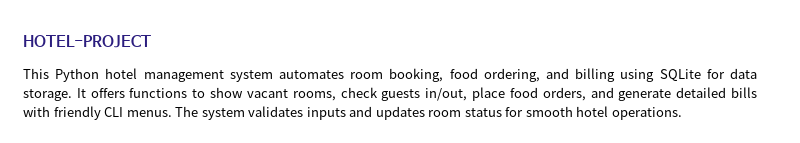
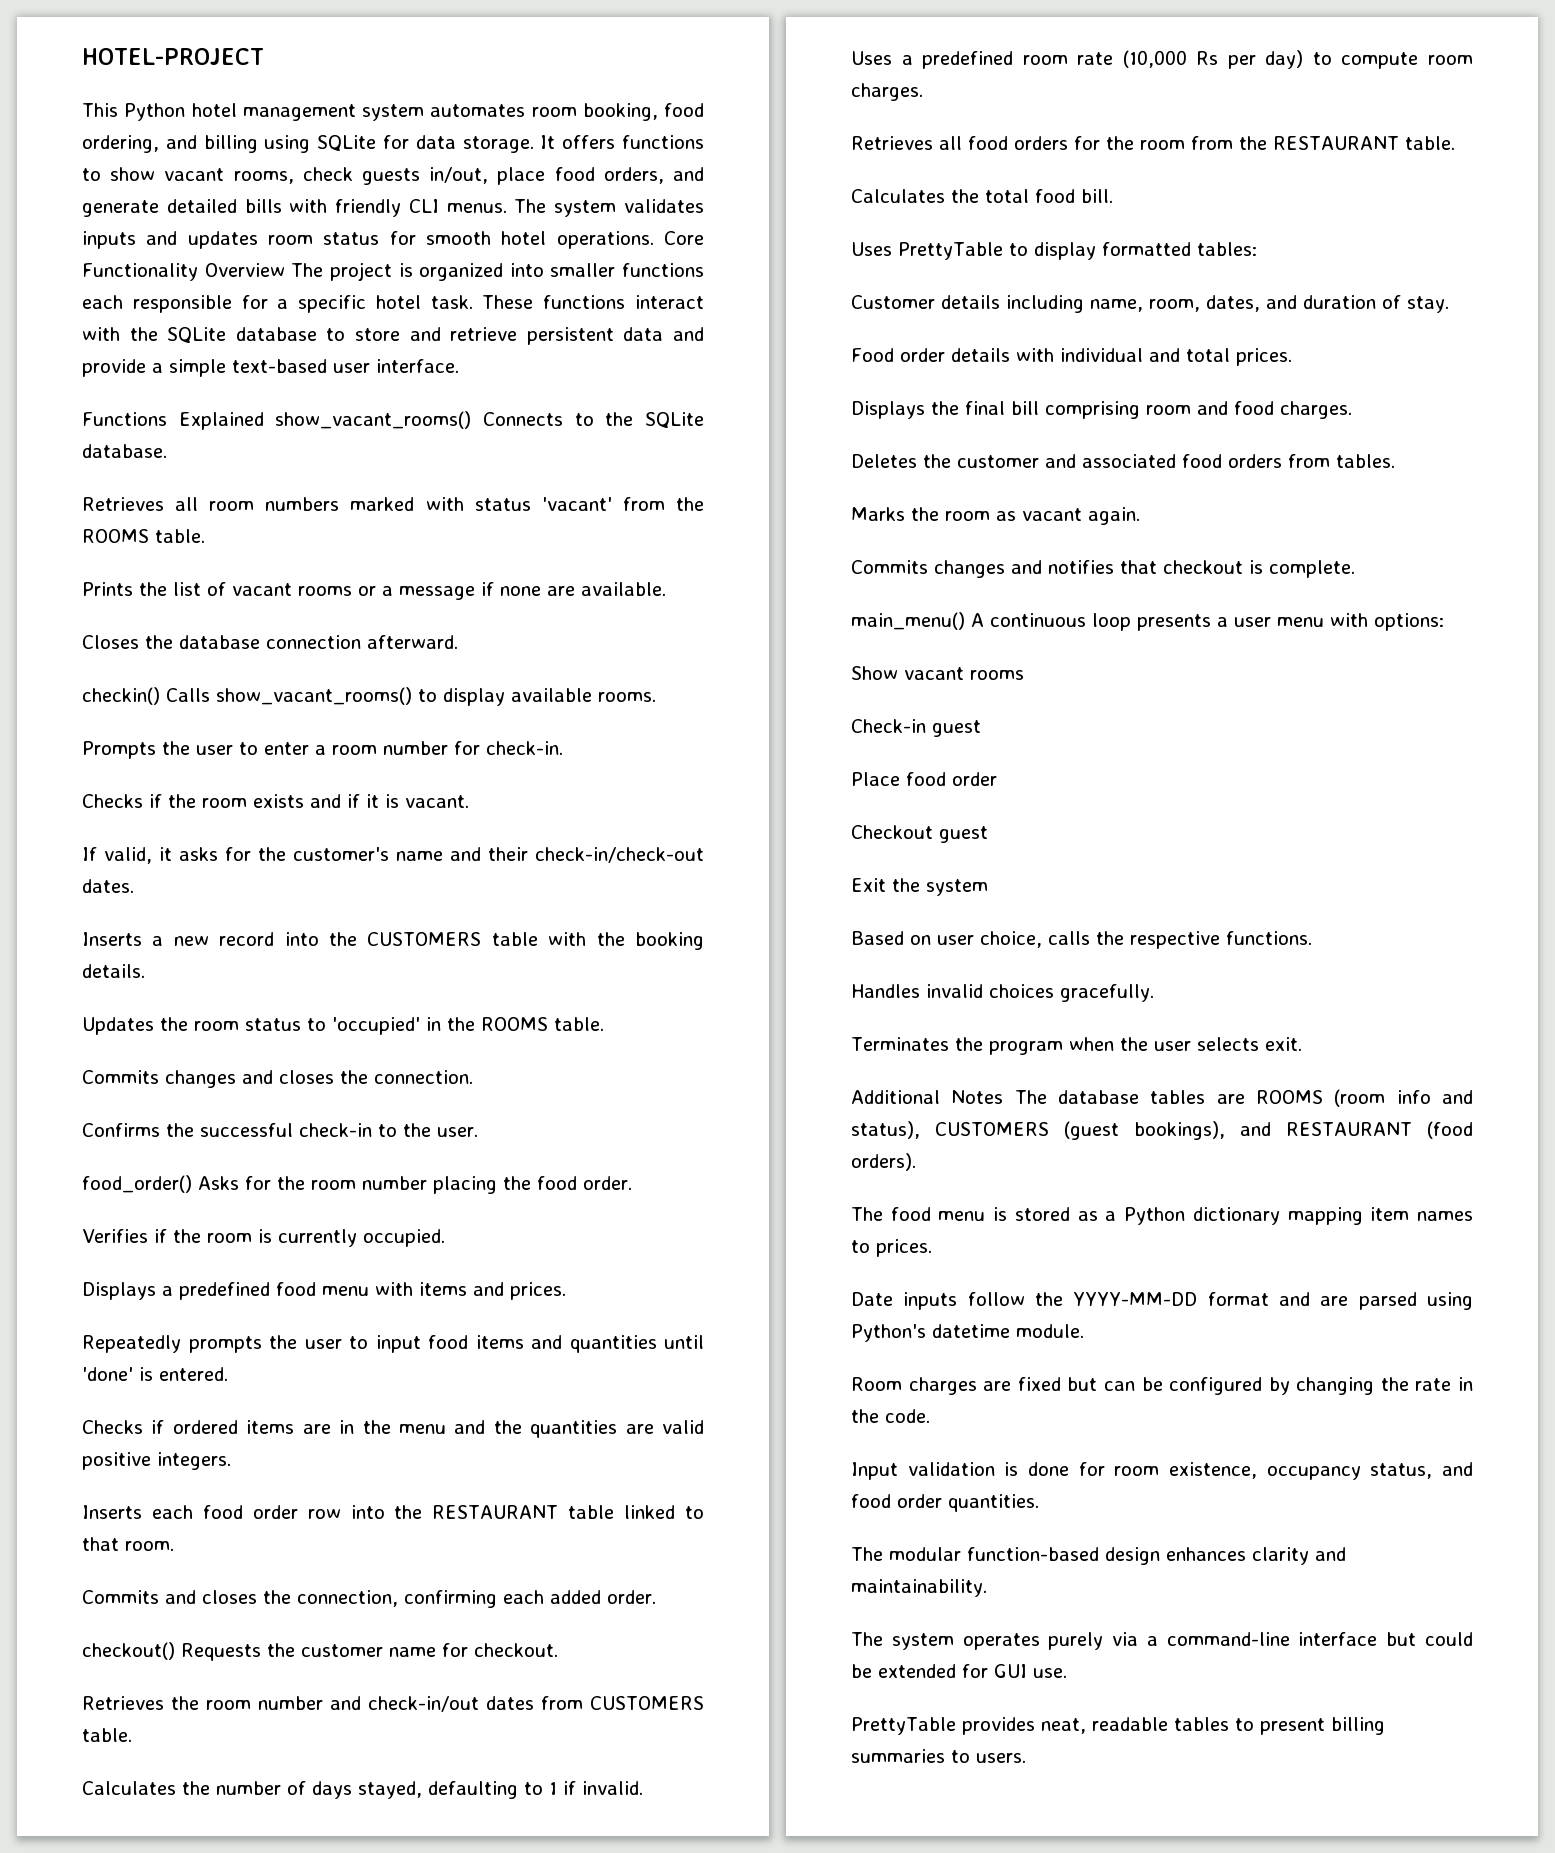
(682, 113) none -> [664,231,704,245] [82,262,704,281] [82,295,704,313] [82,327,705,345] [82,359,459,377] [82,411,704,430] [82,444,167,458] [82,497,704,511] [82,529,205,543] [82,582,666,600] [82,635,458,649] [82,687,656,706] [82,741,563,759] [82,794,469,808] [82,847,704,864] [82,879,134,893] [82,932,704,950] [82,964,145,978] [82,1017,604,1035] [82,1070,473,1088] [82,1123,478,1137] [82,1175,632,1194] [82,1229,445,1247] [82,1282,566,1300] [82,1335,704,1353] [82,1367,228,1381] [82,1420,704,1438] [82,1452,231,1470] [82,1505,704,1519] [82,1537,174,1551] [82,1590,656,1608] [82,1642,558,1661] [82,1696,704,1712] [82,1728,132,1742] [82,1781,643,1799] [851,50,1473,69] [851,83,923,101] [851,136,1455,150] [851,189,1113,203] [851,242,1257,260] [851,295,1449,313] [851,348,1292,366] [851,401,1352,419] [851,454,1395,468] [851,507,1140,525] [851,560,1355,578] [851,612,1444,631] [851,666,1024,680] [851,719,981,737] [851,772,997,786] [851,825,988,843] [851,878,988,896] [851,931,1312,949] [851,984,1154,1002] [851,1037,1302,1055] [851,1089,1473,1107] [851,1121,1473,1140] [851,1153,916,1171] [851,1207,1473,1225] [851,1239,932,1257] [851,1292,1473,1310] [851,1324,1084,1342] [851,1377,1473,1395] [851,1409,930,1423] [851,1462,1473,1480] [851,1494,1039,1512] [851,1547,1346,1565] [851,1579,987,1597] [851,1632,1473,1650] [851,1664,1067,1678] [851,1717,1385,1735] [851,1749,1026,1763] Core Functionality Overview The project is organized into smaller functions each responsible for a specific hotel task. These functions interact with the SQLite database to store and retrieve persistent data and provide a simple text-based user interface. // Functions Explained show_vacant_rooms() Connects to the SQLite database. // Retrieves all room numbers marked with status 'vacant' from the ROOMS table. // Prints the list of vacant rooms or a message if none are available. // Closes the database connection afterward. // checkin() Calls show_vacant_rooms() to display available rooms. // Prompts the user to enter a room number for check-in. // Checks if the room exists and if it is vacant. // If valid, it asks for the customer's name and their check-in/check-out dates. // Inserts a new record into the CUSTOMERS table with the booking details. // Updates the room status to 'occupied' in the ROOMS table. // Commits changes and closes the connection. // Confirms the successful check-in to the user. // food_order() Asks for the room number placing the food order. // Verifies if the room is currently occupied. // Displays a predefined food menu with items and prices. // Repeatedly prompts the user to input food items and quantities until 'done' is entered. // Checks if ordered items are in the menu and the quantities are valid positive integers. // Inserts each food order row into the RESTAURANT table linked to that room. // Commits and closes the connection, confirming each added order. // checkout() Requests the customer name for checkout. // Retrieves the room number and check-in/out dates from CUSTOMERS table. // Calculates the number of days stayed, defaulting to 1 if invalid. // Uses a predefined room rate (10,000 Rs per day) to compute room charges. // Retrieves all food orders for the room from the RESTAURANT table. // Calculates the total food bill. // Uses PrettyTable to display formatted tables: // Customer details including name, room, dates, and duration of stay. // Food order details with individual and total prices. // Displays the final bill comprising room and food charges. // Deletes the customer and associated food orders from tables. // Marks the room as vacant again. // Commits changes and notifies that checkout is complete. // main_menu() A continuous loop presents a user menu with options: // Show vacant rooms // Check-in guest // Place food order // Checkout guest // Exit the system // Based on user choice, calls the respective functions. // Handles invalid choices gracefully. // Terminates the program when the user selects exit. // Additional Notes The database tables are ROOMS (room info and status), CUSTOMERS (guest bookings), and RESTAURANT (food orders). // The food menu is stored as a Python dictionary mapping item names to prices. // Date inputs follow the YYYY-MM-DD format and are parsed using Python's datetime module. // Room charges are fixed but can be configured by changing the rate in the code. // Input validation is done for room existence, occupancy status, and food order quantities. // The modular function-based design enhances clarity and maintainability. // The system operates purely via a command-line interface but could be extended for GUI use. // PrettyTable provides neat, readable tables to present billing summaries to users.

